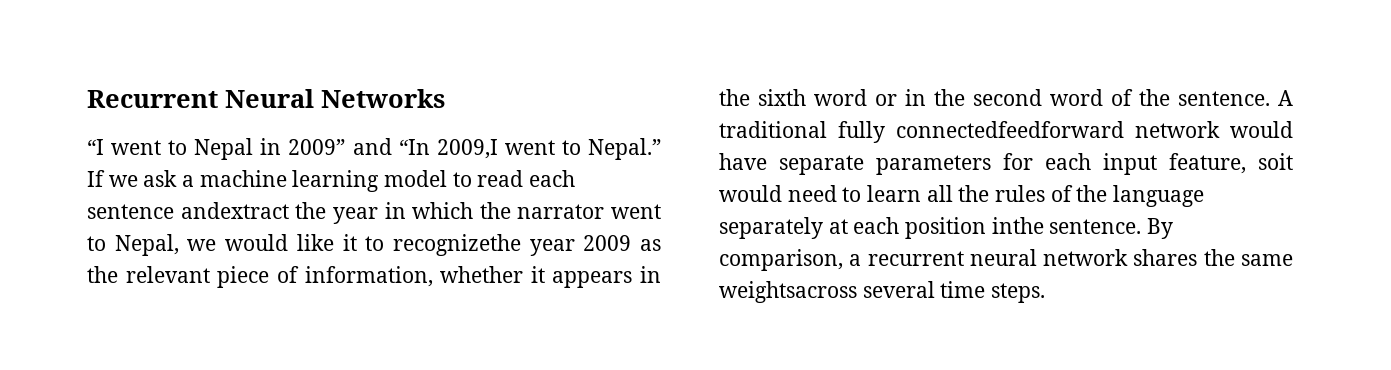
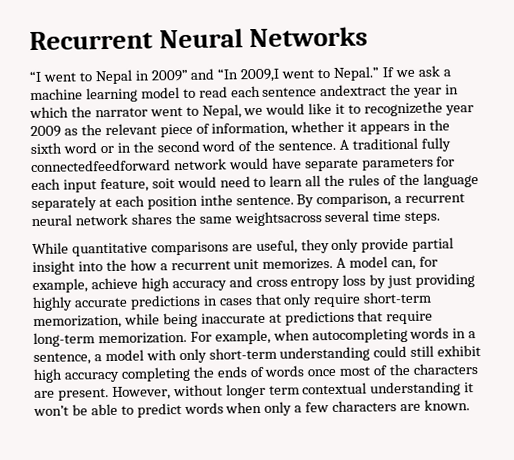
(1046, 293) none -> [32,237,455,257] [32,256,439,276] [32,273,476,294] [32,291,432,312] [33,310,434,330] [33,327,477,348] [33,344,482,366] [33,363,479,384] [34,381,475,401] [33,399,470,418] // While quantitative comparisons are useful, they only provide partial insight into the how a recurrent unit memorizes. A model can, for example, achieve high accuracy and cross entropy loss by just providing highly accurate predictions in cases that only require short-term memorization, while being inaccurate at predictions that require long-term memorization. For example, when autocompleting words in a sentence, a model with only short-term understanding could still exhibit high accuracy completing the ends of words once most of the characters are present. However, without longer term contextual understanding it won’t be able to predict words when only a few characters are known.

